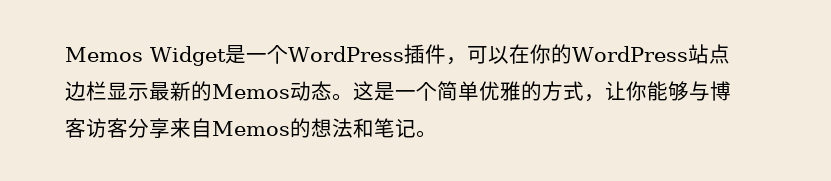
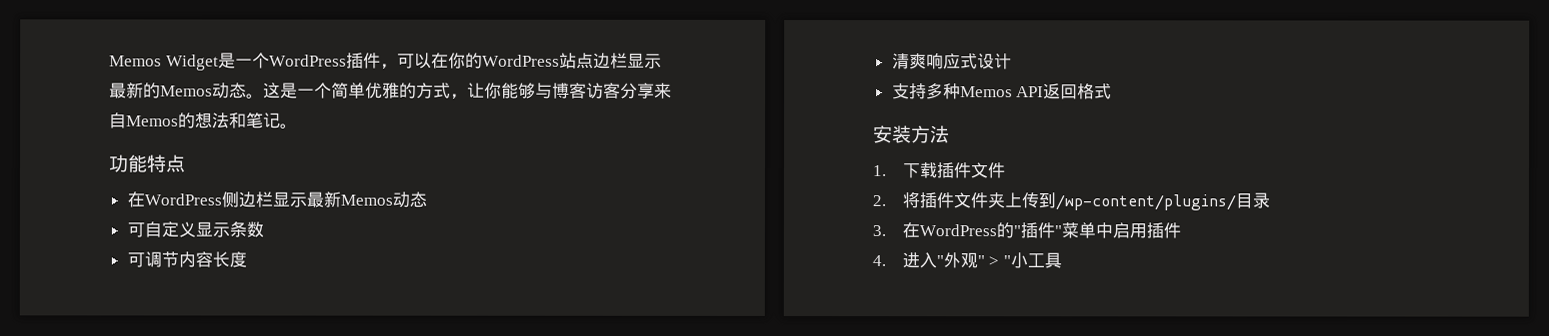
(437, 134) none -> [108,154,186,173] [126,191,427,208] [126,221,264,238] [126,251,247,268] [891,53,1012,70] [891,83,1113,100] [873,125,950,144] [872,162,1006,179] [872,192,1270,211] [872,222,1181,239] [872,252,1063,269] // 功能特点 // 在WordPress侧边栏显示最新Memos动态 // 可自定义显示条数 // 可调节内容长度 // 清爽响应式设计 // 支持多种Memos API返回格式 // 安装方法 // 1.下载插件文件 // 2.将插件文件夹上传到/wp-content/plugins/目录 // 3.在WordPress的"插件"菜单中启用插件 // 4.进入"外观" > "小工具

